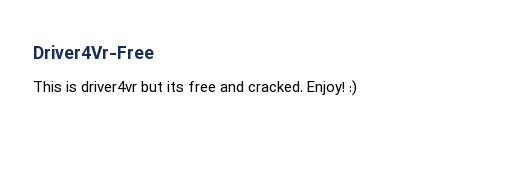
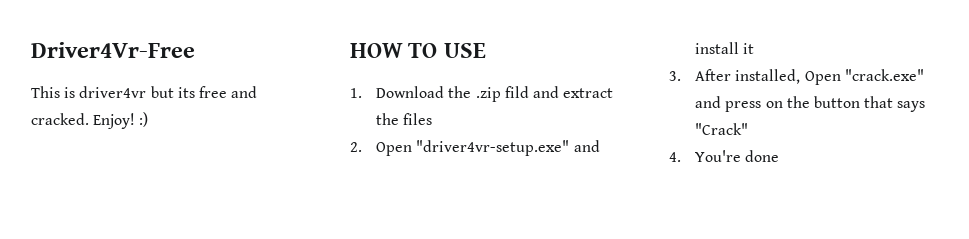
(358, 88) none -> [350,43,486,58] [350,86,614,102] [376,113,433,125] [350,140,600,156] [695,42,755,54] [669,69,924,85] [695,96,926,112] [695,123,749,135] [669,150,780,162] // HOW TO USE // 1. Download the .zip fild and extract the files // 2. Open "driver4vr-setup.exe" and install it // 3. After installed, Open "crack.exe" and press on the button that says "Crack" // 4. You're done

